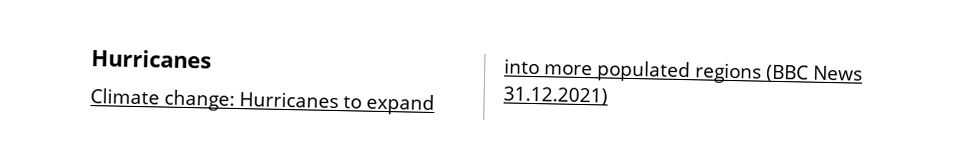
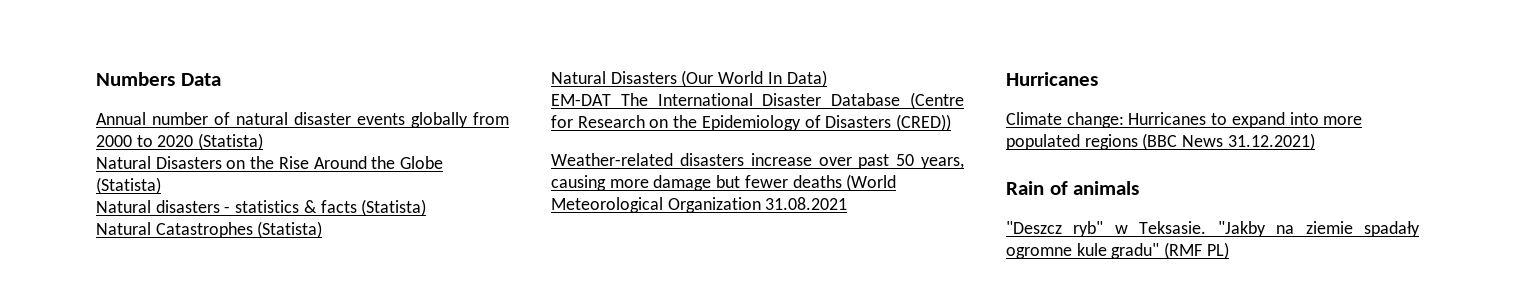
(91, 59) none -> [96,72,221,86] [96,112,509,128] [96,133,264,150] [96,156,444,169] [96,177,161,194] [96,199,427,216] [96,221,323,238] [551,70,827,87] [551,92,964,109] [551,114,952,131] [551,153,964,169] [551,174,897,191] [551,197,848,213] Numbers Data // Annual number of natural disaster events globally from 2000 to 2020 (Statista) // Natural Disasters on the Rise Around the Globe (Statista) // Natural disasters - statistics & facts (Statista) // Natural Catastrophes (Statista) // Natural Disasters (Our World In Data) // EM-DAT The International Disaster Database (Centre for Research on the Epidemiology of Disasters (CRED)) // Weather-related disasters increase over past 50 years, causing more damage but fewer deaths (World Meteorological Organization 31.08.2021 //
(608, 96) none -> [1006,181,1140,195] [1006,221,1420,237] [1006,242,1229,259] // Rain of animals // "Deszcz ryb" w Teksasie. "Jakby na ziemie spadały ogromne kule gradu" (RMF PL)

